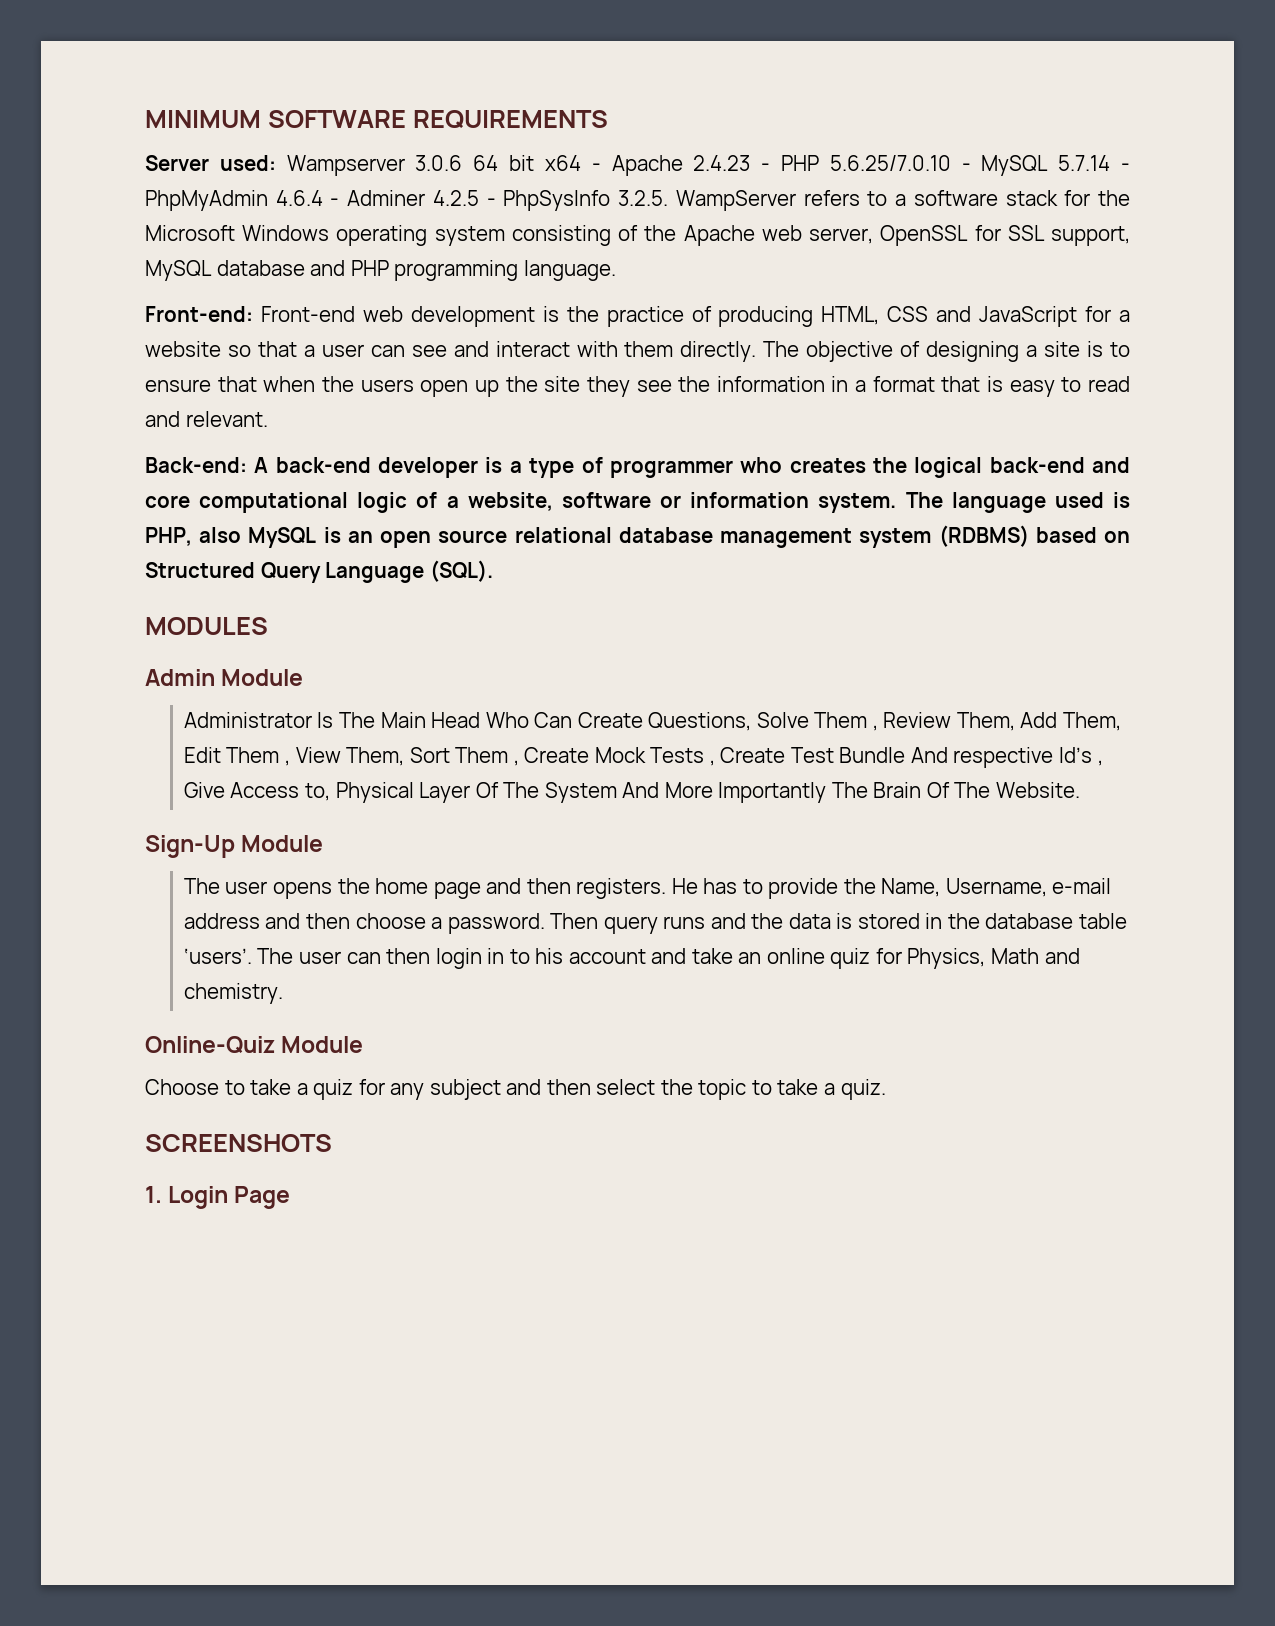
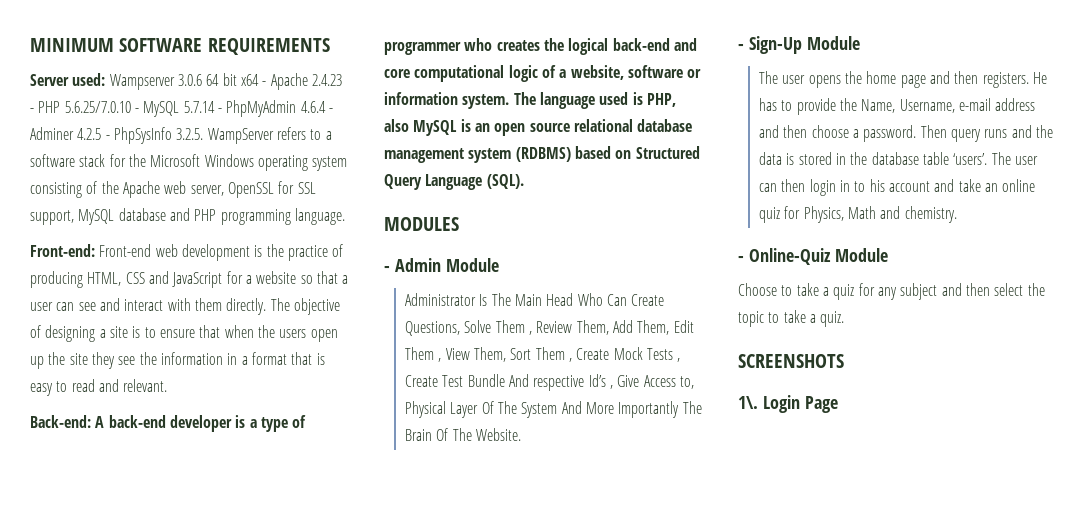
(268, 626) none -> [384,266,390,272] -
(1080, 790) none -> [738,44,744,50] -
(283, 993) none -> [738,256,744,262] -
[145,1186,162,1203] 1. -> [738,396,758,409] 1\.

